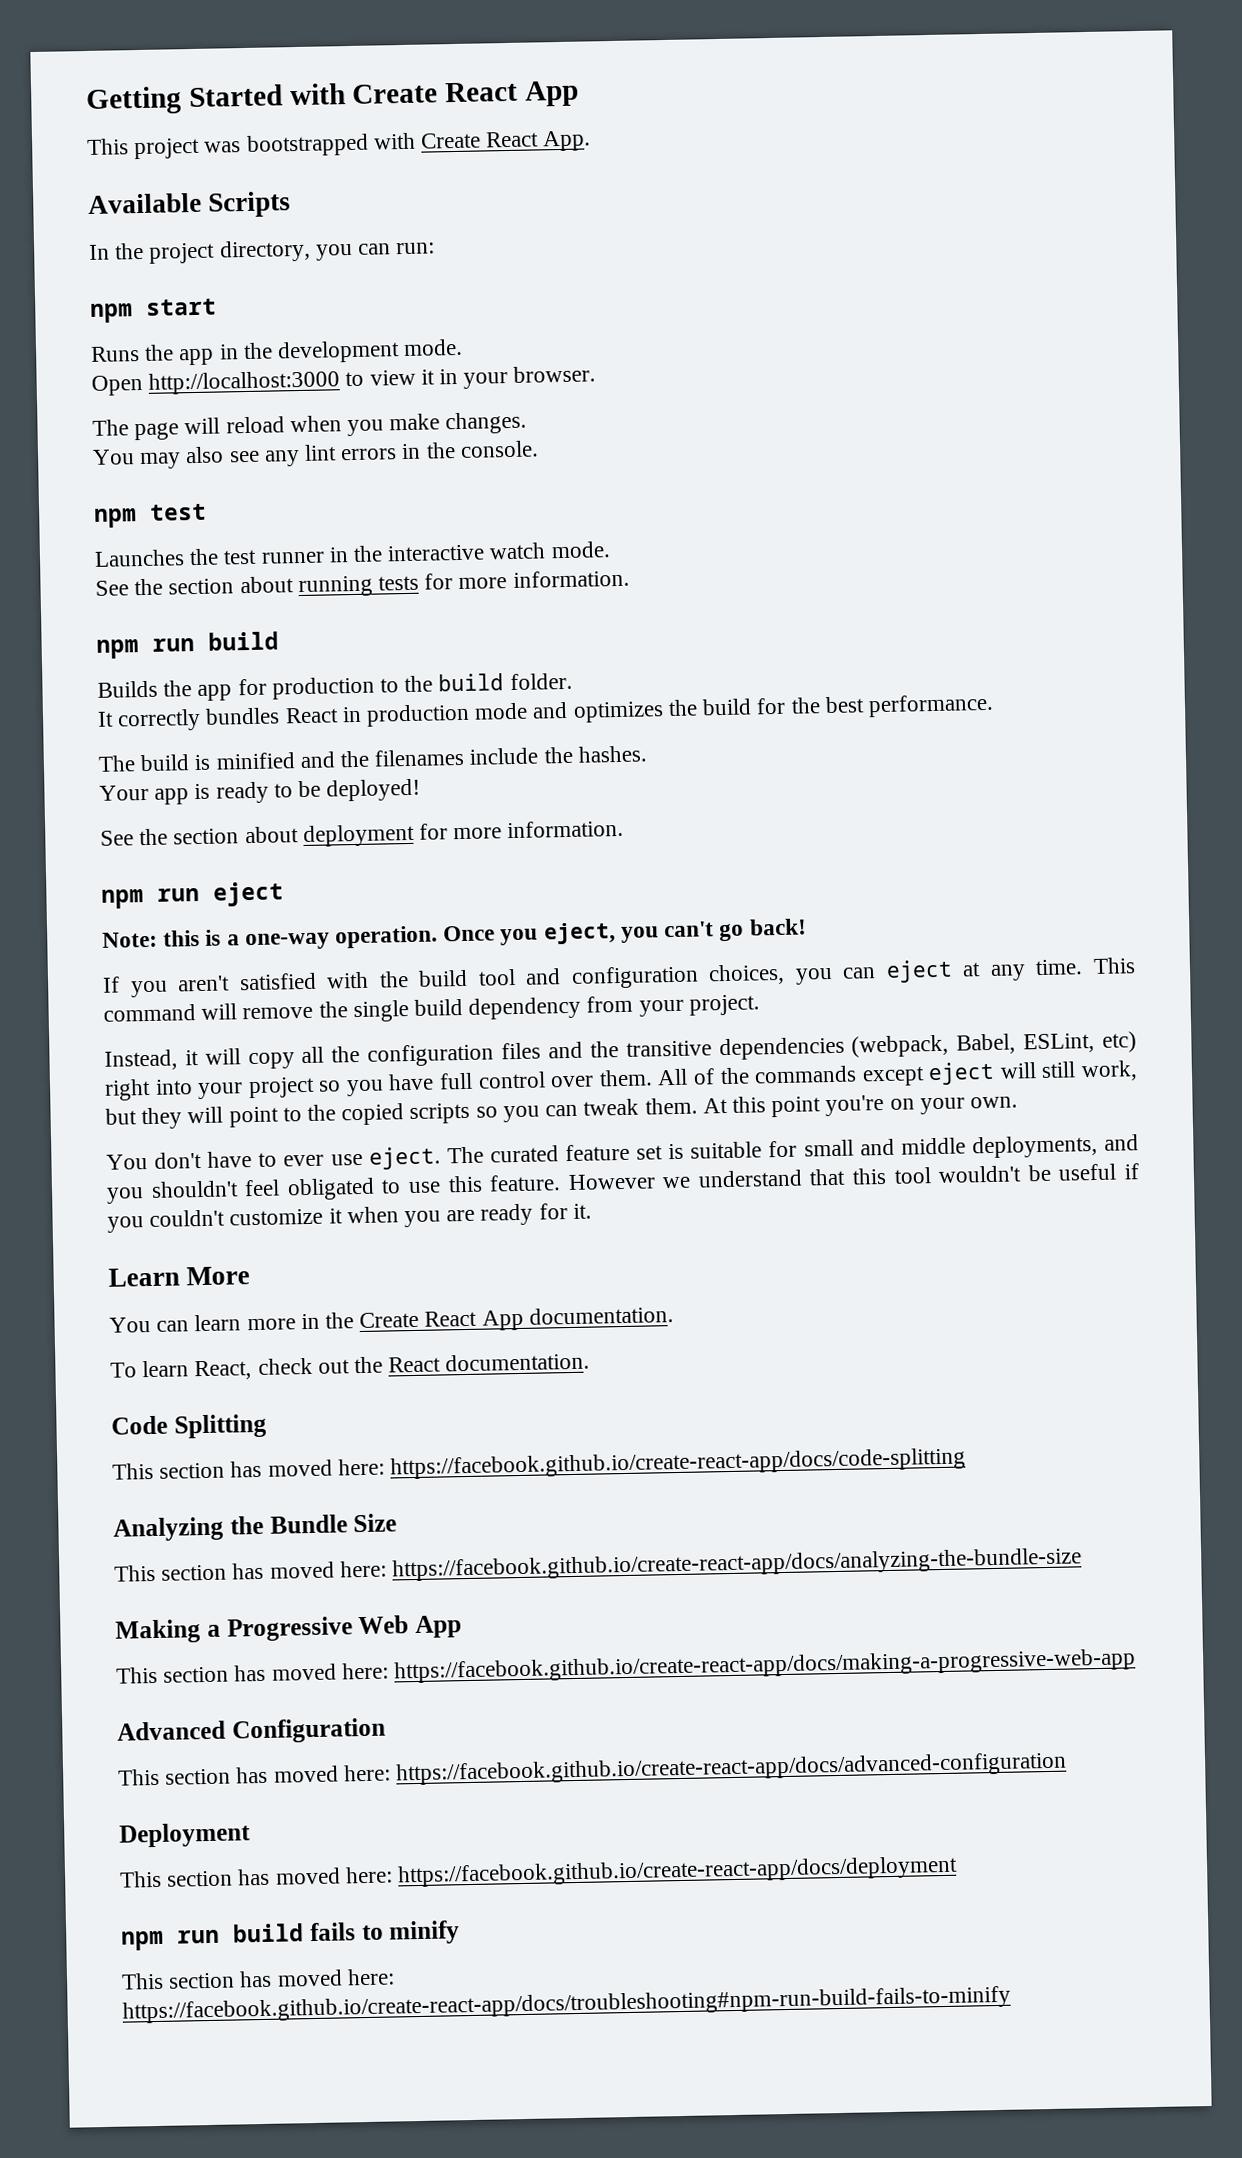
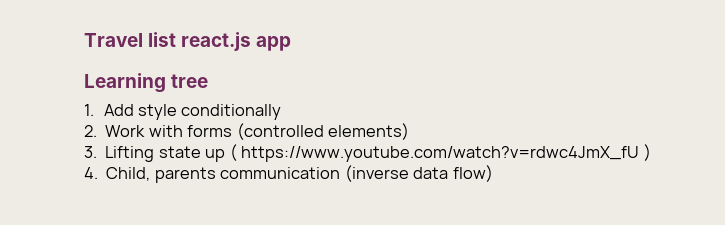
[86,80,580,115] [87,130,592,160] [88,191,292,218] [89,239,436,264] [90,298,217,323] [90,338,464,366] [91,365,597,396] [92,411,528,441] [92,440,539,470] [94,503,207,528] [94,541,611,567] [95,569,630,598] [96,631,279,659] [97,672,573,701] [97,693,994,732] [98,745,647,772] [99,778,422,805] [100,819,625,848] [101,881,284,909] [102,918,807,951] [102,957,1136,998] [103,994,760,1023] [104,1031,1137,1071] [104,1060,1138,1101] [105,1094,1018,1130] [106,1134,1139,1170] [106,1163,1139,1204] [107,1203,592,1233] [108,1266,251,1287] [109,1306,674,1333] [110,1352,591,1381] [111,1413,267,1439] [112,1447,967,1480] [113,1513,398,1542] [114,1547,1083,1582] [115,1615,462,1644] [116,1648,1137,1684] [117,1717,386,1744] [118,1751,1068,1786] [119,1822,251,1848] [119,1855,959,1888] [121,1920,461,1951] [121,1968,395,1990] [122,1985,1011,2024] Getting Started with Create React App // This project was bootstrapped with Create React App. // Available Scripts // In the project directory, you can run: // npm start // Runs the app in the development mode. // Open http://localhost:3000 to view it in your browser. // The page will reload when you make changes. // You may also see any lint errors in the console. // npm test // Launches the test runner in the interactive watch mode. // See the section about running tests for more information. // npm run build // Builds the app for production to the build folder. // It correctly bundles React in production mode and optimizes the build for the best performance. // The build is minified and the filenames include the hashes. // Your app is ready to be deployed! // See the section about deployment for more information. // npm run eject // Note: this is a one-way operation. Once you eject, you can't go back! // If you aren't satisfied with the build tool and configuration choices, you can eject at any time. This command will remove the single build dependency from your project. // Instead, it will copy all the configuration files and the transitive dependencies (webpack, Babel, ESLint, etc) right into your project so you have full control over them. All of the commands except eject will still work, but they will point to the copied scripts so you can tweak them. At this point you're on your own. // You don't have to ever use eject. The curated feature set is suitable for small and middle deployments, and you shouldn't feel obligated to use this feature. However we understand that this tool wouldn't be useful if you couldn't customize it when you are ready for it. // Learn More // You can learn more in the Create React App documentation. // To learn React, check out the React documentation. // Code Splitting // This section has moved here: https://facebook.github.io/create-react-app/docs/code-splitting // Analyzing the Bundle Size // This section has moved here: https://facebook.github.io/create-react-app/docs/analyzing-the-bundle-size // Making a Progressive Web App // This section has moved here: https://facebook.github.io/create-react-app/docs/making-a-progressive-web-app // Advanced Configuration // This section has moved here: https://facebook.github.io/create-react-app/docs/advanced-configuration // Deployment // This section has moved here: https://facebook.github.io/create-react-app/docs/deployment // npm run build fails to minify // This section has moved here: https://facebook.github.io/create-react-app/docs/troubleshooting#npm-run-build-fails-to-minify -> [84,32,292,51] [84,73,209,93] [84,104,282,120] [84,123,410,140] [84,144,651,162] [84,165,493,183] Travel list react.js app // Learning tree // 1. Add style conditionally // 2. Work with forms (controlled elements) // 3. Lifting state up ( https://www.youtube.com/watch?v=rdwc4JmX_fU ) // 4. Child, parents communication (inverse data flow)

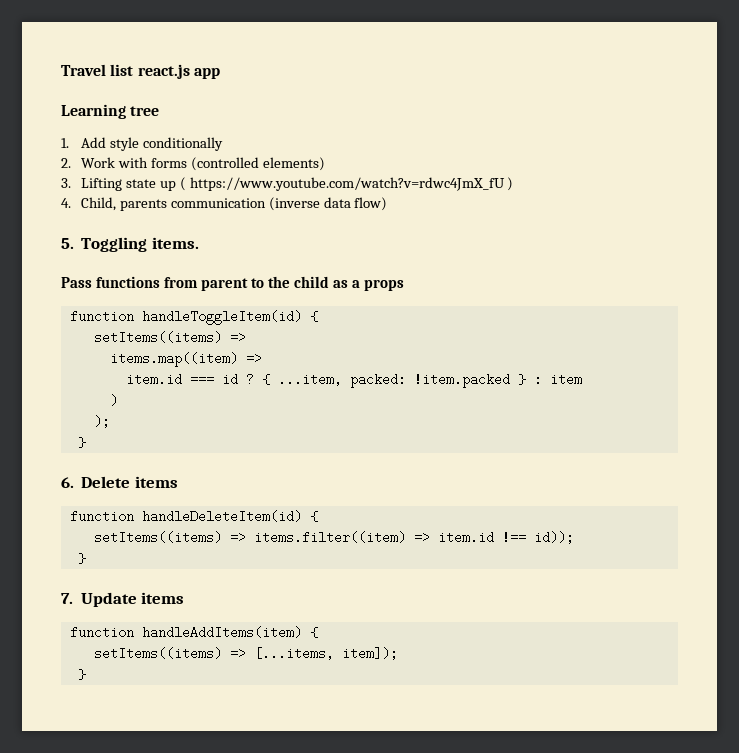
(493, 173) none -> [61,237,199,252] [61,276,405,291] [69,310,318,325] [93,331,246,344] [109,352,262,367] [125,373,582,388] [109,394,118,407] [93,415,110,428] [77,437,86,448] [61,476,178,488] [69,510,318,523] [93,531,574,544] [77,553,86,564] [61,592,185,607] [69,626,318,639] [93,647,398,660] [77,669,86,680] // 5. Toggling items. // Pass functions from parent to the child as a props // function handleToggleItem(id) { // setItems((items) => // items.map((item) => // item.id === id ? { ...item, packed: !item.packed } : item // ) // ); // } // 6. Delete items // function handleDeleteItem(id) { // setItems((items) => items.filter((item) => item.id !== id)); // } // 7. Update items // function handleAddItems(item) { // setItems((items) => [...items, item]); // }

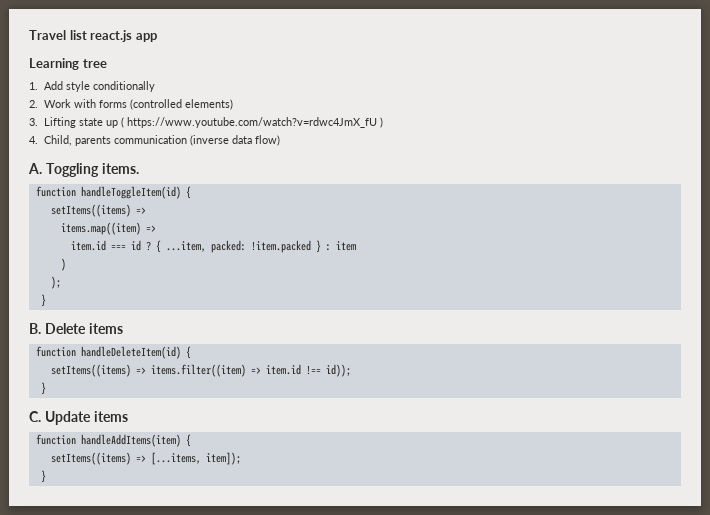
[61,238,74,249] 5. -> [28,163,42,174] A.
[61,276,405,291] // Pass functions from parent to the child as a props -> (139, 168) none
[61,477,74,488] 6. -> [29,323,41,334] B.
[61,593,73,604] 7. -> [29,411,41,422] C.

